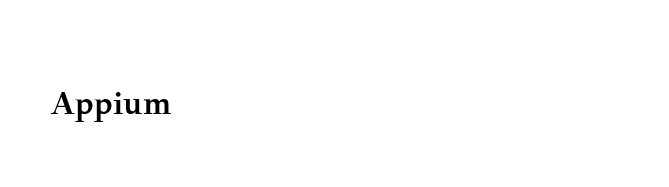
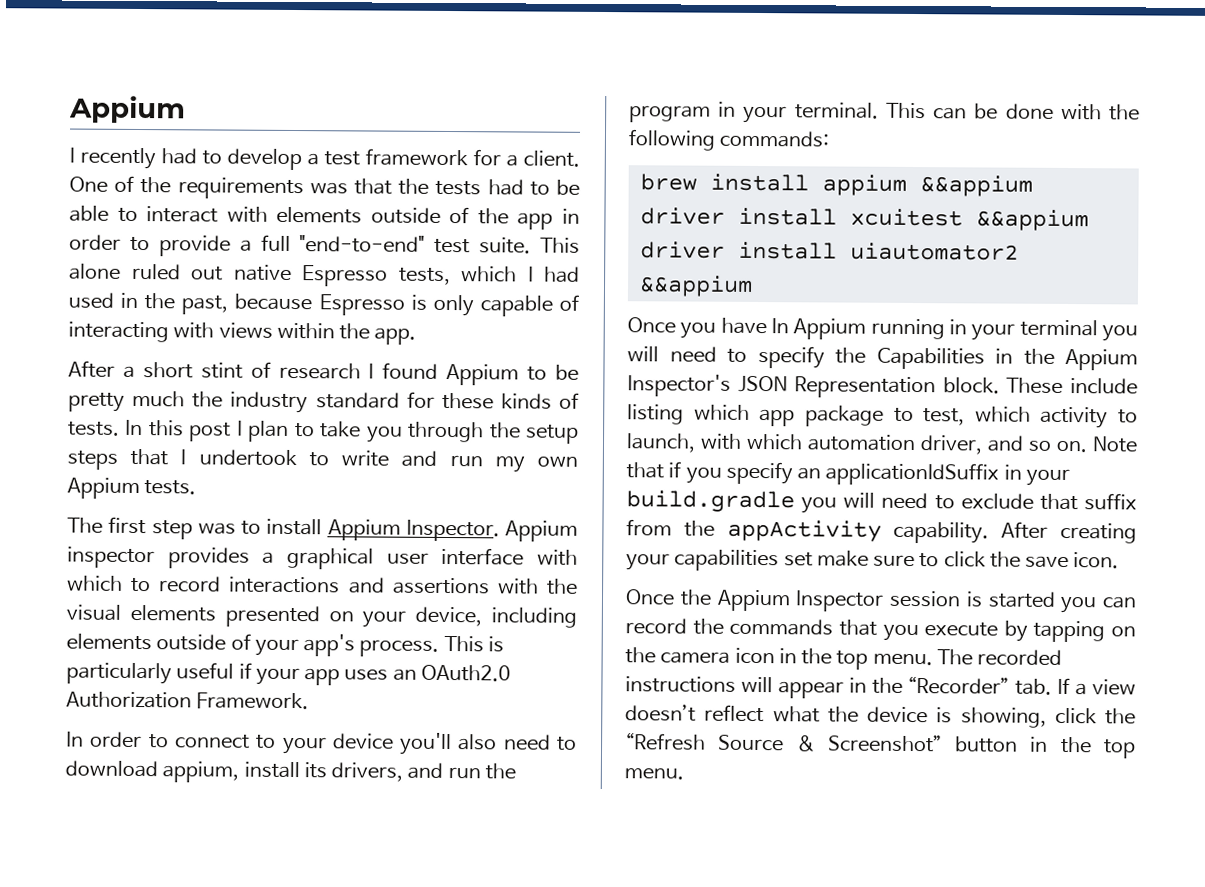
[50,92,172,122] Appium -> [69,95,186,124] [69,147,580,171] [69,175,581,200] [69,205,580,230] [69,234,580,257] [69,263,580,287] [68,292,579,317] [68,321,417,345] [68,360,579,386] [68,390,579,414] [68,419,580,444] [67,448,578,473] [67,477,197,500] [67,516,578,542] [67,546,578,570] [67,575,578,595] [66,604,577,628] [66,633,504,657] [66,662,511,686] [66,691,310,710] [66,731,577,756] [65,760,516,783] [629,101,1140,124] [628,129,831,151] [639,173,1033,197] [639,207,1089,232] [639,241,1019,261] [638,275,753,297] [627,317,1138,342] [627,345,1138,371] [627,374,1138,399] [627,404,1138,429] [626,433,1138,455] [626,461,1070,487] [626,490,1137,514] [626,519,1137,544] [626,549,1120,572] [625,589,1138,614] [625,618,1136,643] [625,647,1063,670] [625,675,1136,699] [625,704,1136,728] [625,732,1136,759] [624,768,684,780] Appium // I recently had to develop a test framework for a client. One of the requirements was that the tests had to be able to interact with elements outside of the app in order to provide a full "end-to-end" test suite. This alone ruled out native Espresso tests, which I had used in the past, because Espresso is only capable of interacting with views within the app. // After a short stint of research I found Appium to be pretty much the industry standard for these kinds of tests. In this post I plan to take you through the setup steps that I undertook to write and run my own Appium tests. // The first step was to install Appium Inspector. Appium inspector provides a graphical user interface with which to record interactions and assertions with the visual elements presented on your device, including elements outside of your app's process. This is particularly useful if your app uses an OAuth2.0 Authorization Framework. // In order to connect to your device you'll also need to download appium, install its drivers, and run the program in your terminal. This can be done with the following commands: // brew install appium &&appium driver install xcuitest &&appium driver install uiautomator2 &&appium // Once you have In Appium running in your terminal you will need to specify the Capabilities in the Appium Inspector's JSON Representation block. These include listing which app package to test, which activity to launch, with which automation driver, and so on. Note that if you specify an applicationIdSuffix in your build.gradle you will need to exclude that suffix from the appActivity capability. After creating your capabilities set make sure to click the save icon. // Once the Appium Inspector session is started you can record the commands that you execute by tapping on the camera icon in the top menu. The recorded instructions will appear in the “Recorder” tab. If a view doesn’t reflect what the device is showing, click the “Refresh Source & Screenshot” button in the top menu.

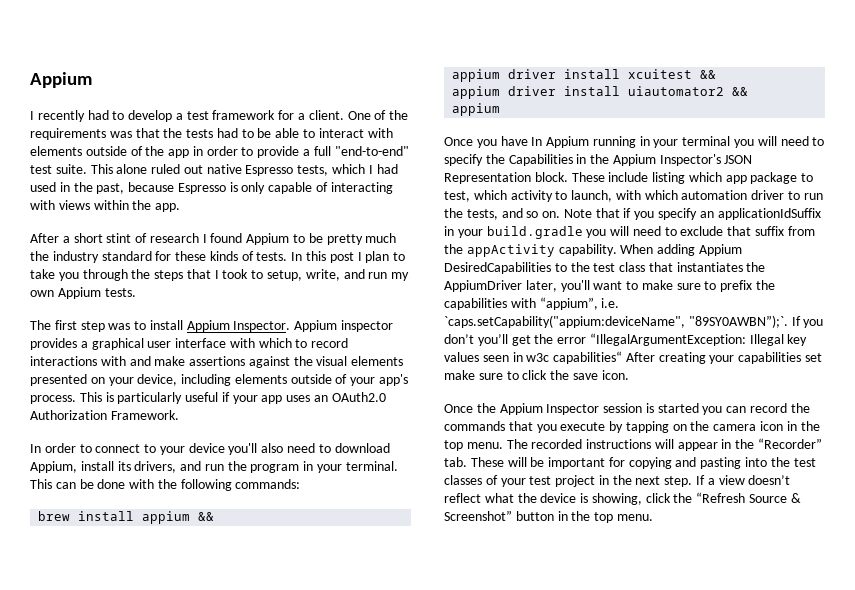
[525,424,580,444] setup -> (151, 274) none
[198,449,390,467] undertook to write -> [222,269,340,281] took to setup, write,
[348,577,539,595] and assertions with -> [100,356,290,368] with and make assertions against
[162,761,240,783] appium, -> [30,461,77,473] Appium,
[919,175,1033,197] &&appium -> [198,512,215,521] [452,69,501,82] && // appium
[975,209,1089,232] &&appium -> [700,70,717,79] [452,86,501,99] && // appium
[638,275,753,297] &&appium -> [732,87,749,96] [452,103,501,116] && // appium
[919,435,983,455] driver, -> [751,190,823,200] [444,208,498,220] driver to run the tests,
(990, 532) none -> [620,244,742,256] [444,262,766,274] [444,280,776,292] [444,297,620,310] [444,315,824,328] [444,333,808,346] [444,351,623,364] When adding Appium DesiredCapabilities to the test class that instantiates the AppiumDriver later, you'll want to make sure to prefix the capabilities with “appium”, i.e. `caps.setCapability("appium:deviceName", "89SY0AWBN”);`. If you don’t you’ll get the error “IllegalArgumentException: Illegal key values seen in w3c capabilities“
(1053, 686) none -> [470,457,816,469] [444,475,693,487] These will be important for copying and pasting into the test classes of your test project in the next step.

